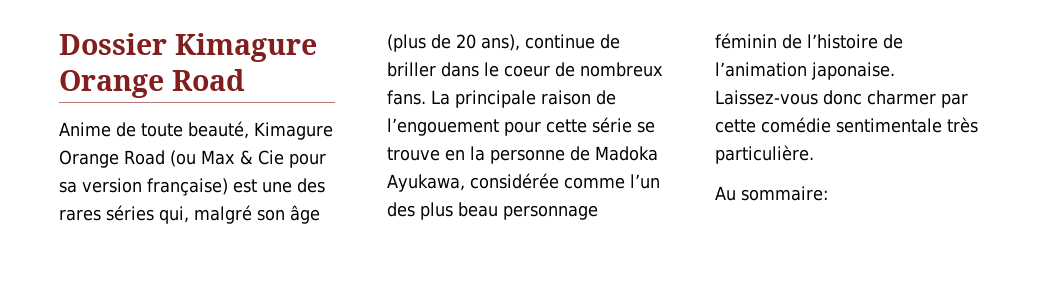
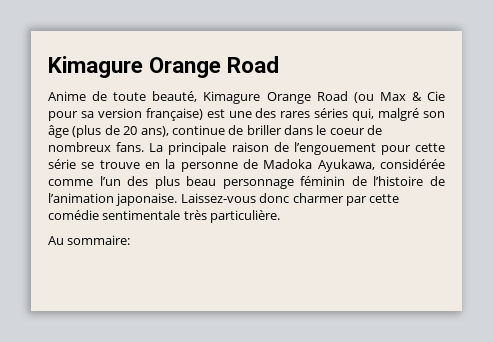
[59,33,167,55] Dossier -> (48, 67) none

